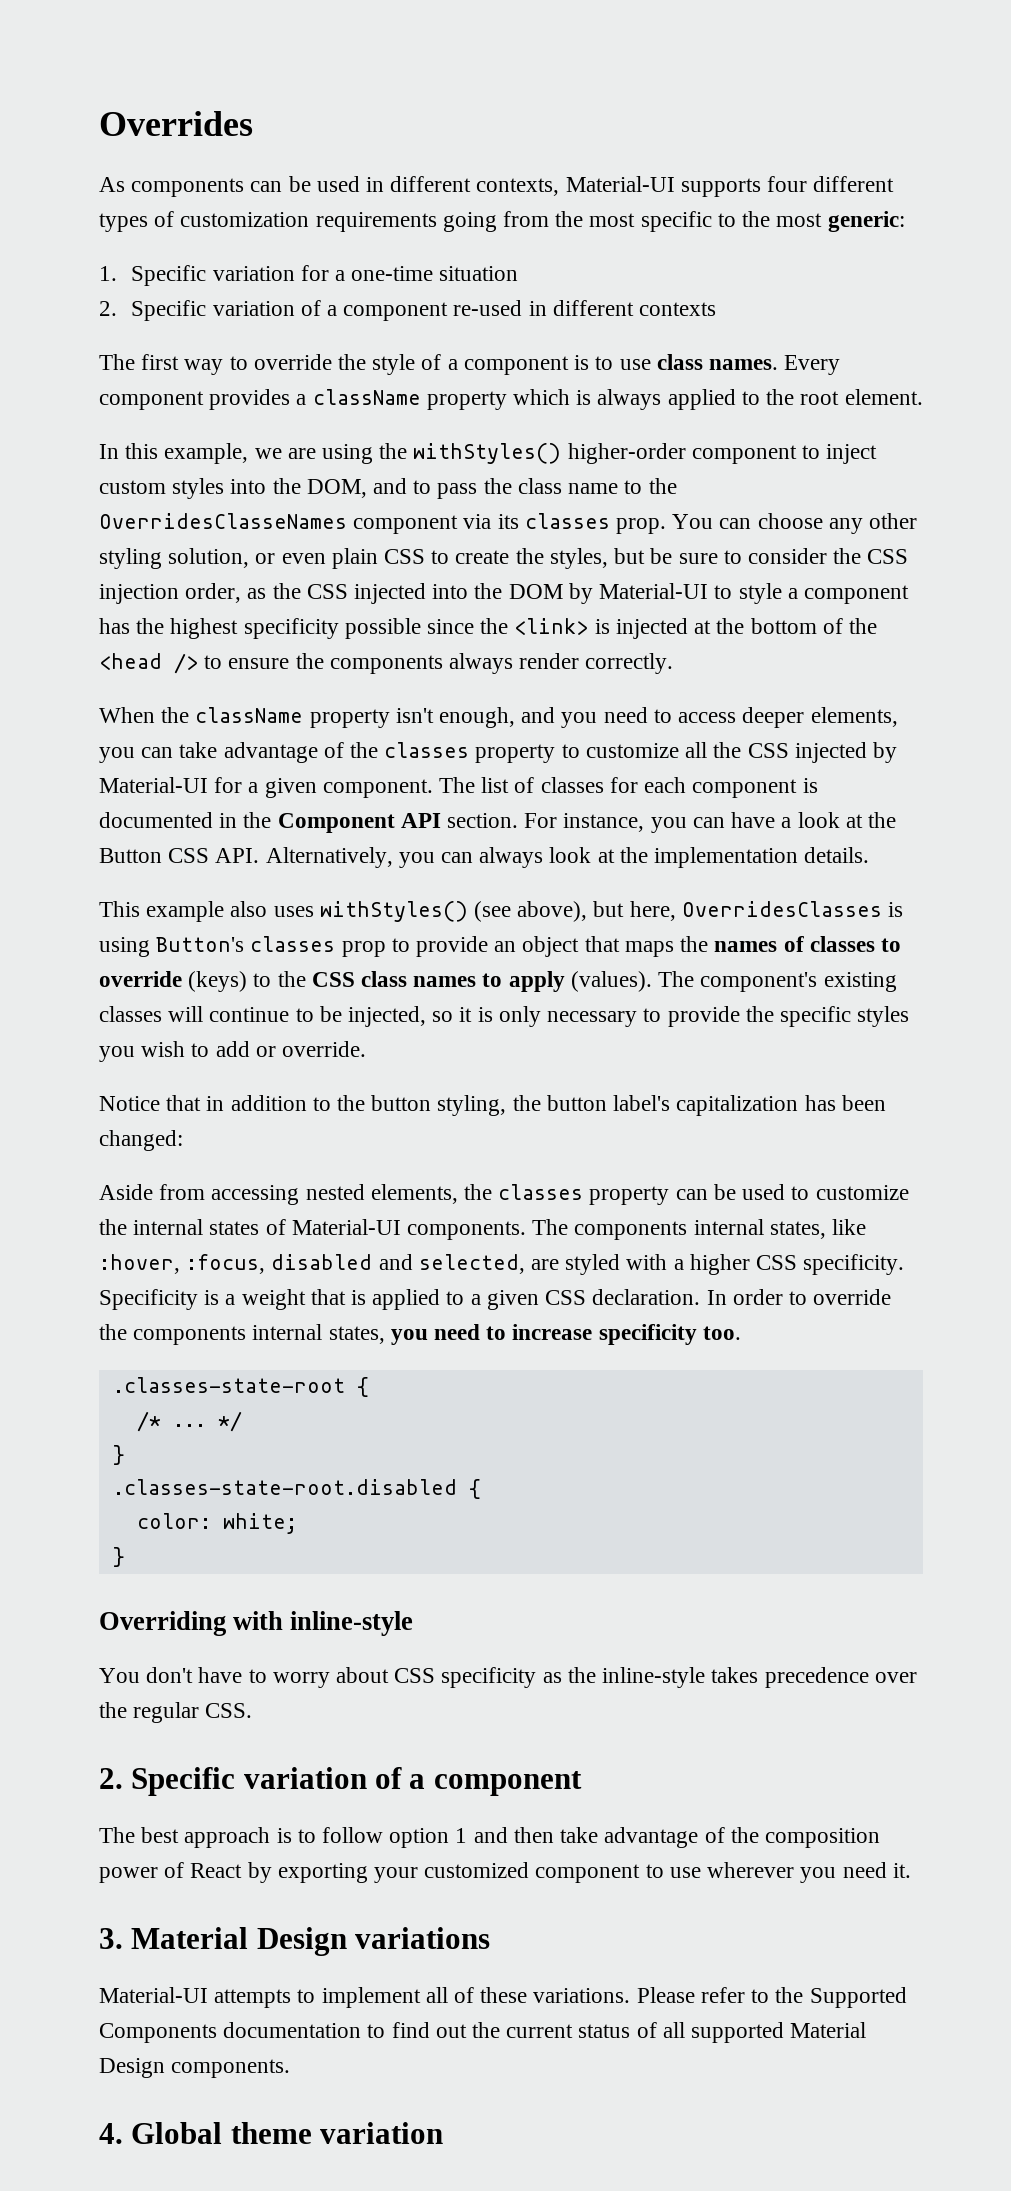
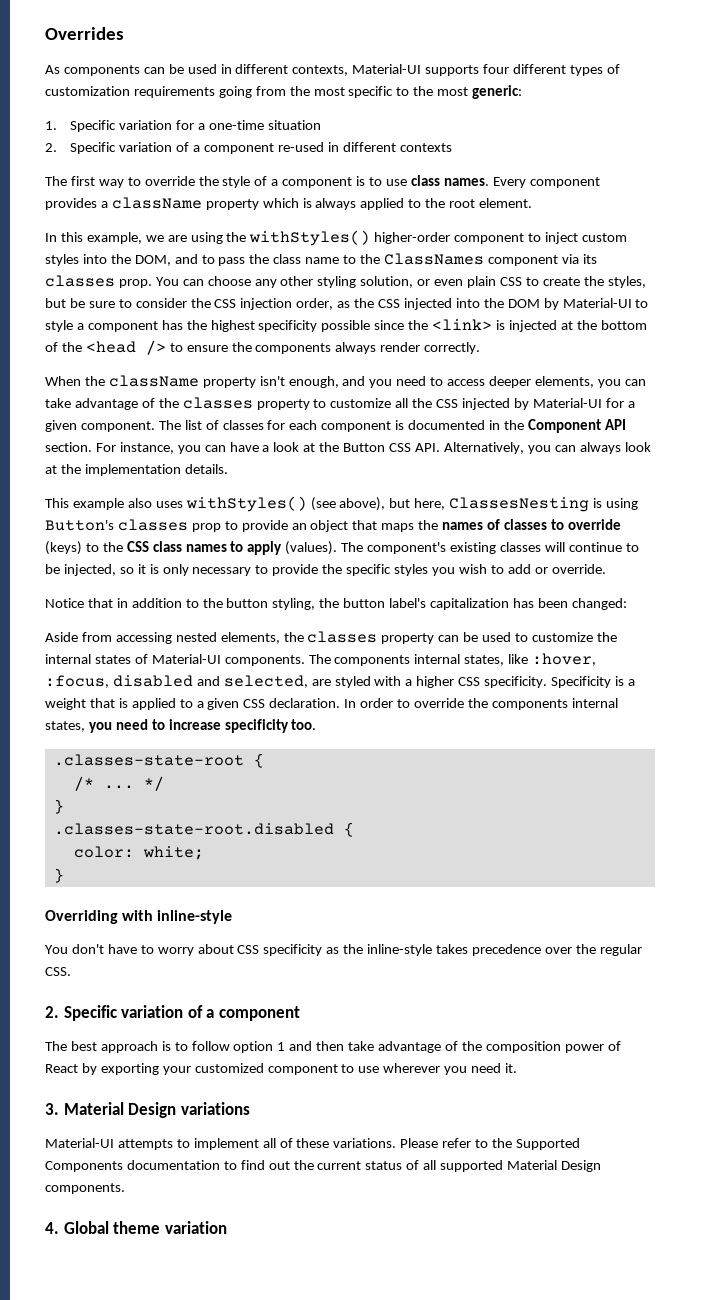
[99,513,347,529] OverridesClasseNames -> [383,253,484,265] ClassNames
[681,901,882,917] OverridesClasses -> [449,497,590,512] ClassesNesting

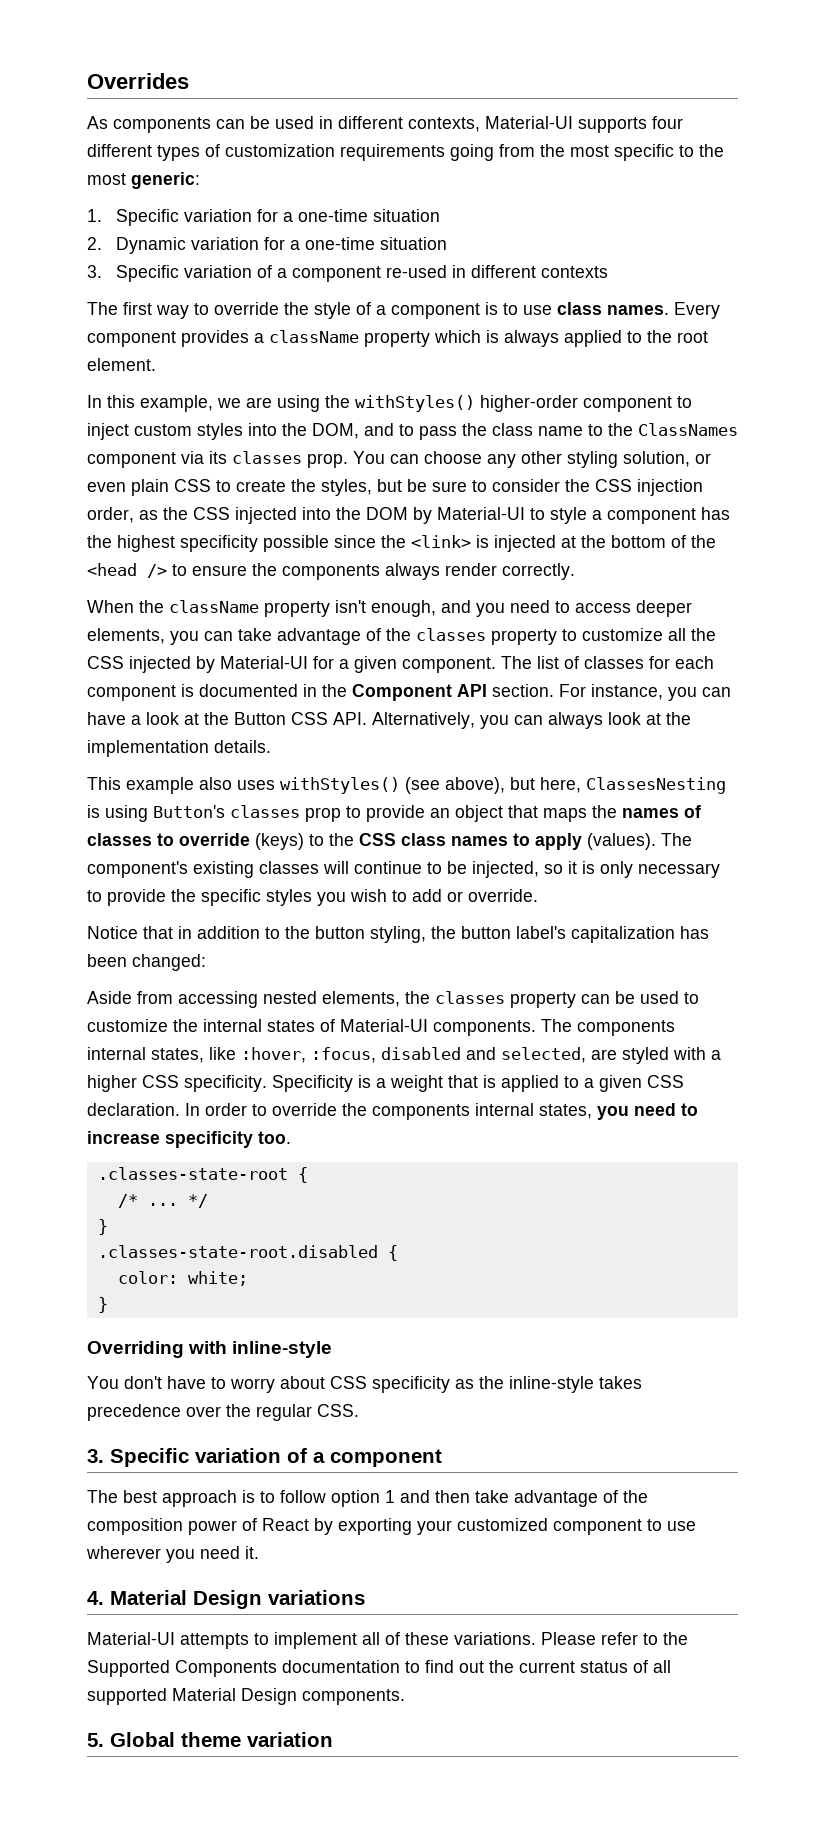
(57, 147) none -> [116,237,448,254] [87,265,102,278] Dynamic variation for a one-time situation // 3.
[45,1006,59,1018] 2. -> [87,1449,104,1463] 3.
[45,1103,59,1115] 3. -> [87,1591,104,1605] 4.
[45,1222,59,1234] 4. -> [87,1733,104,1747] 5.

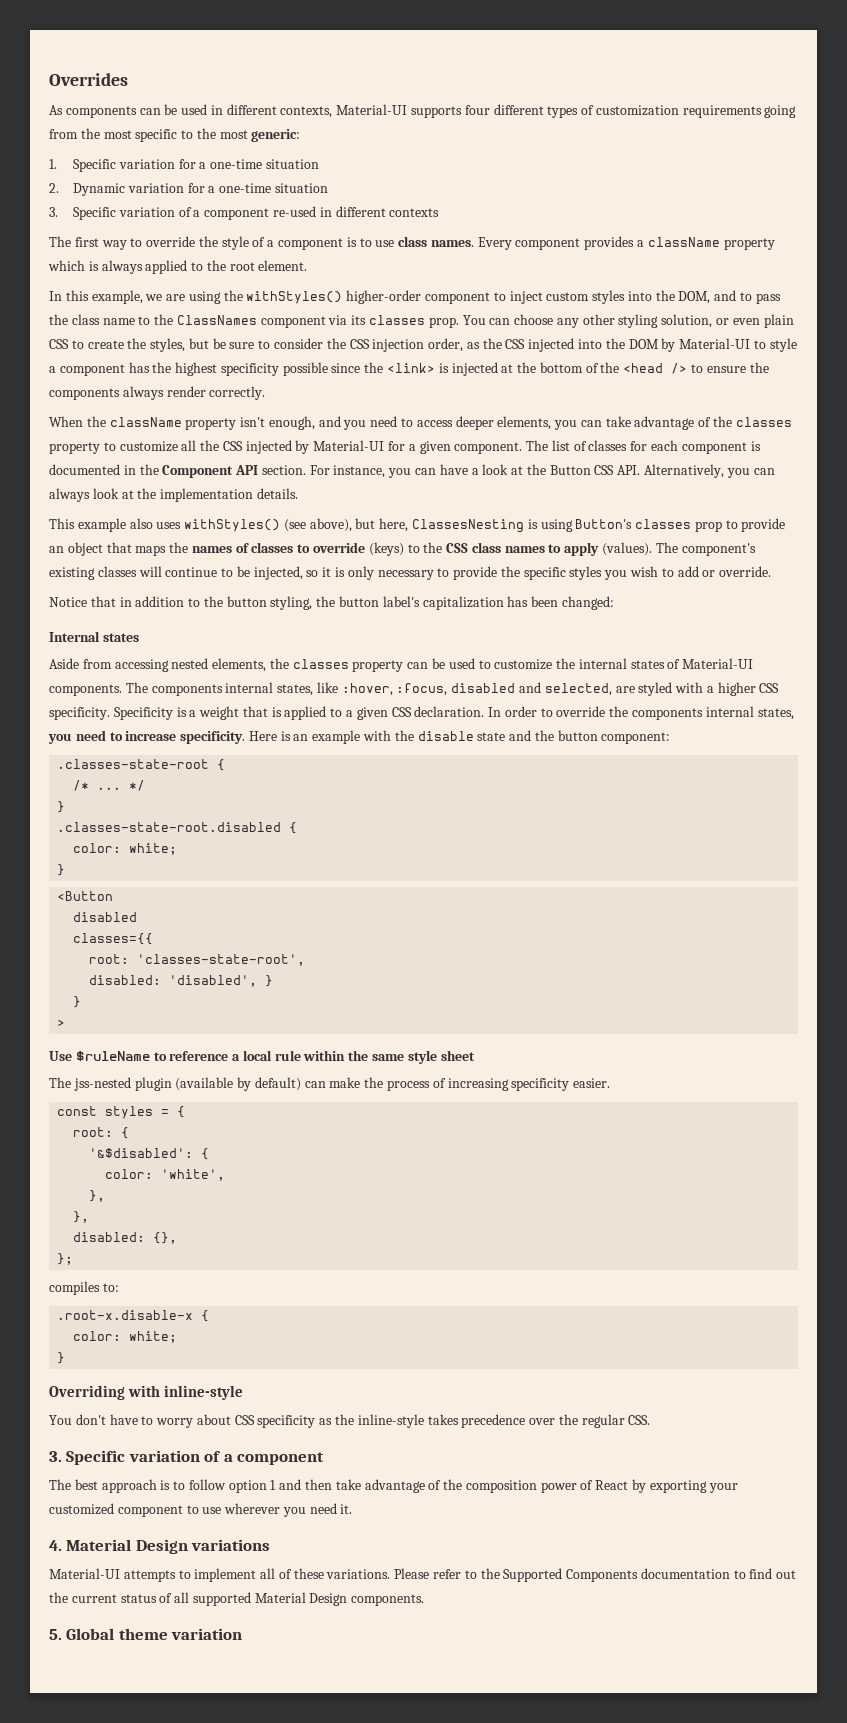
(206, 962) none -> [49,631,139,642] // Internal states
[165,1131,291,1148] specificity too. -> [180,730,671,744] specificity. Here is an example with the disable state and the button component:
(108, 1305) none -> [57,891,114,901] [73,912,138,922] [73,933,154,945] [89,954,306,966] [89,975,274,987] [73,996,82,1008] [57,1019,66,1027] [49,1050,475,1064] [49,1077,611,1091] [57,1106,186,1119] [73,1127,130,1139] [89,1148,210,1160] [105,1169,226,1181] [89,1190,106,1202] [73,1211,90,1223] [73,1232,178,1244] [57,1253,74,1265] [49,1281,119,1295] [57,1310,210,1322] [73,1331,178,1343] [57,1352,66,1364] // <Button // disabled // classes={{ // root: 'classes-state-root', // disabled: 'disabled', } // } // > // Use $ruleName to reference a local rule within the same style sheet // The jss-nested plugin (available by default) can make the process of increasing specificity easier. // const styles = { // root: { // '&$disabled': { // color: 'white', // }, // }, // disabled: {}, // }; // compiles to: // .root-x.disable-x { // color: white; // }

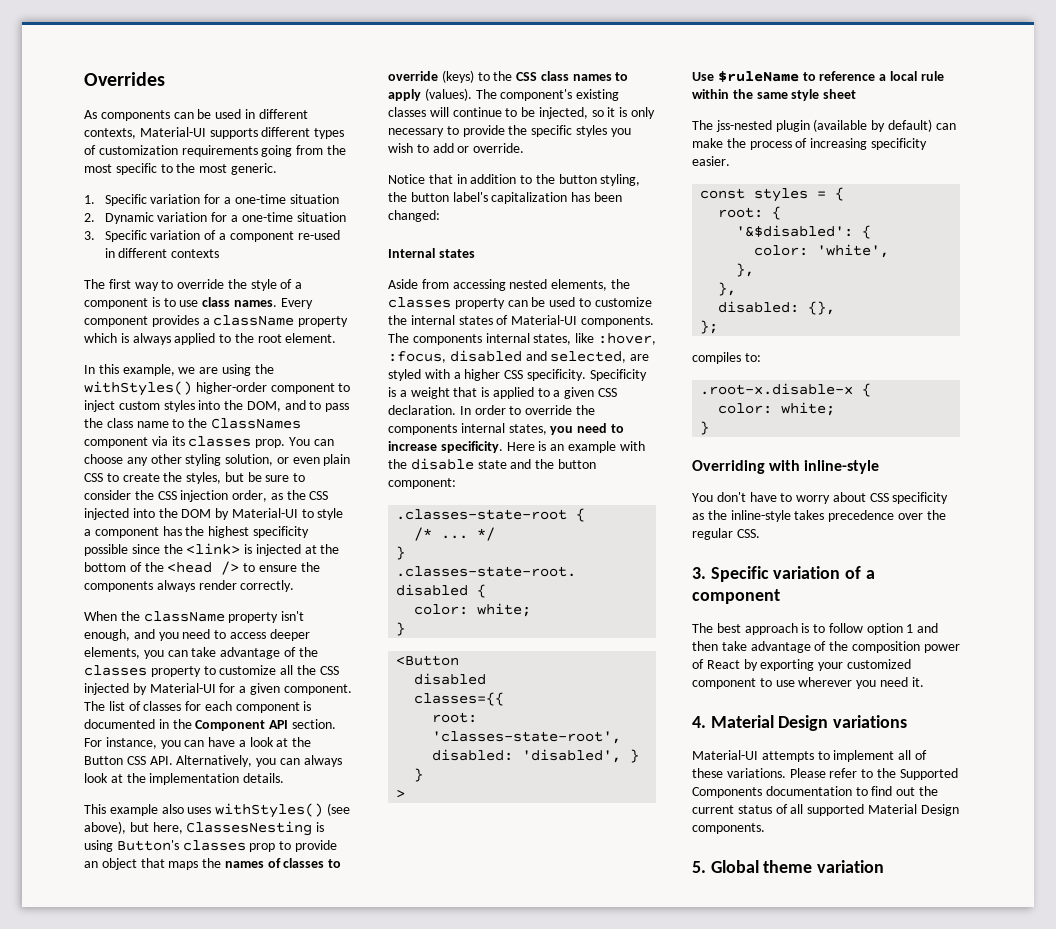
[464,105,490,115] four -> (258, 133) none
[251,129,301,142] generic: -> [230,163,277,175] generic.

